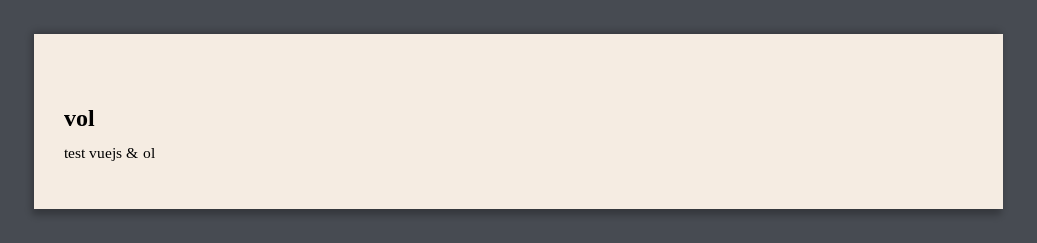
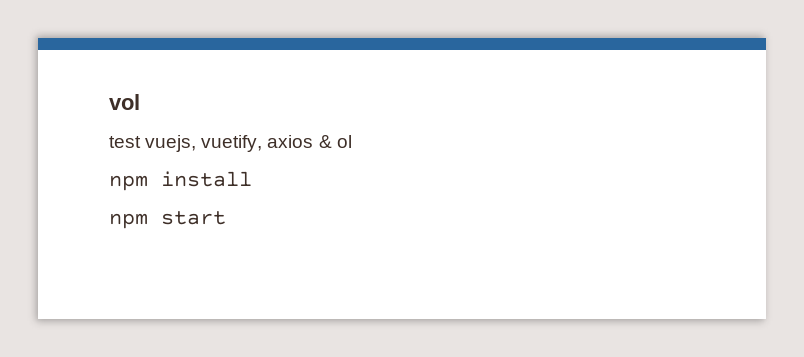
[89,148,123,161] vuejs -> [145,135,314,152] vuejs, vuetify, axios
(155, 153) none -> [109,171,252,191] [109,211,226,229] // npm install // npm start

